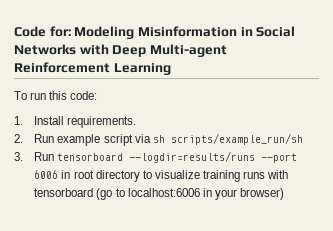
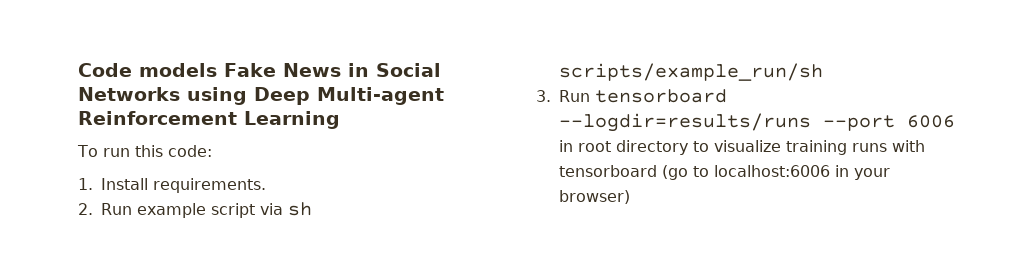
[49,26,237,39] for: Modeling Misinformation -> [139,63,341,77] models Fake News
[79,44,109,55] with -> [187,87,247,105] using

